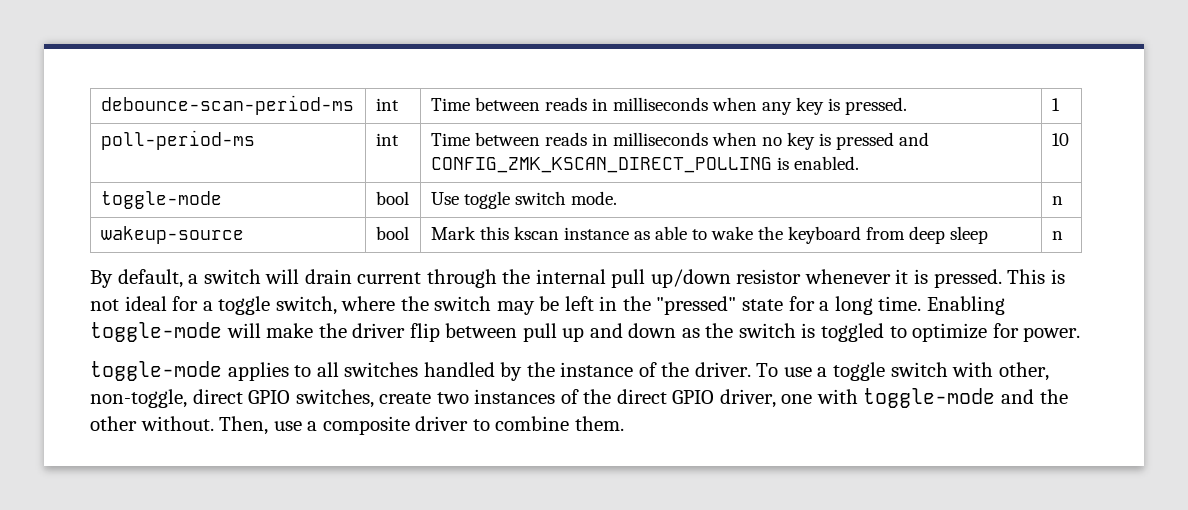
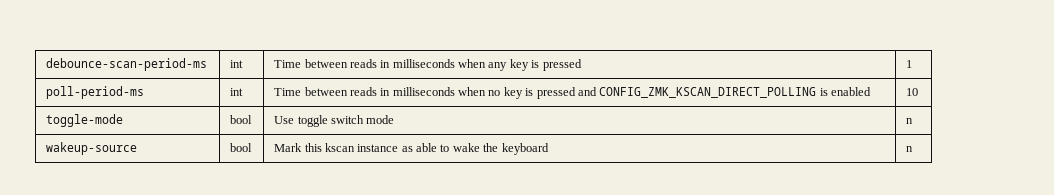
[844,97,907,115] pressed. -> [542,59,582,71] pressed
[793,156,859,170] enabled. -> [831,87,872,96] enabled
[570,191,617,205] mode. -> [366,115,395,124] mode
[865,226,988,244] [1051,231,1063,240] [90,269,1065,288] [90,296,1005,315] [90,322,1081,342] [90,361,1049,381] [90,388,1068,408] [90,416,624,435] from deep sleep | n // By default, a switch will drain current through the internal pull up/down resistor whenever it is pressed. This is not ideal for a toggle switch, where the switch may be left in the "pressed" state for a long time. Enabling toggle-mode will make the driver flip between pull up and down as the switch is toggled to optimize for power. // toggle-mode applies to all switches handled by the instance of the driver. To use a toggle switch with other, non-toggle, direct GPIO switches, create two instances of the direct GPIO driver, one with toggle-mode and the other without. Then, use a composite driver to combine them. -> [906,146,914,152] | n

